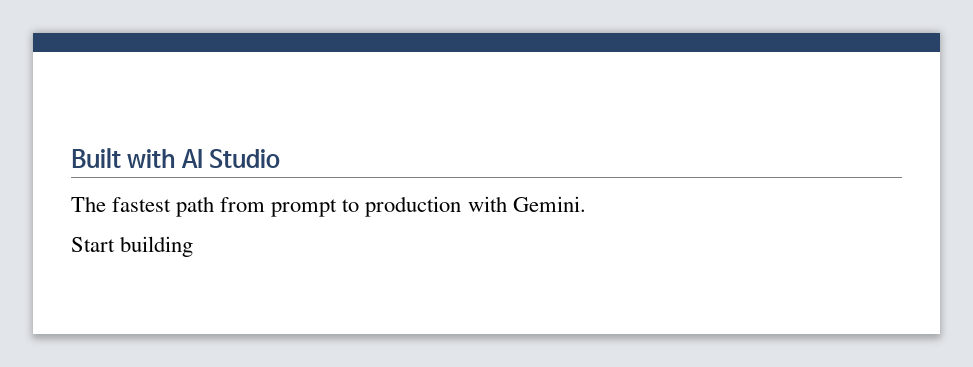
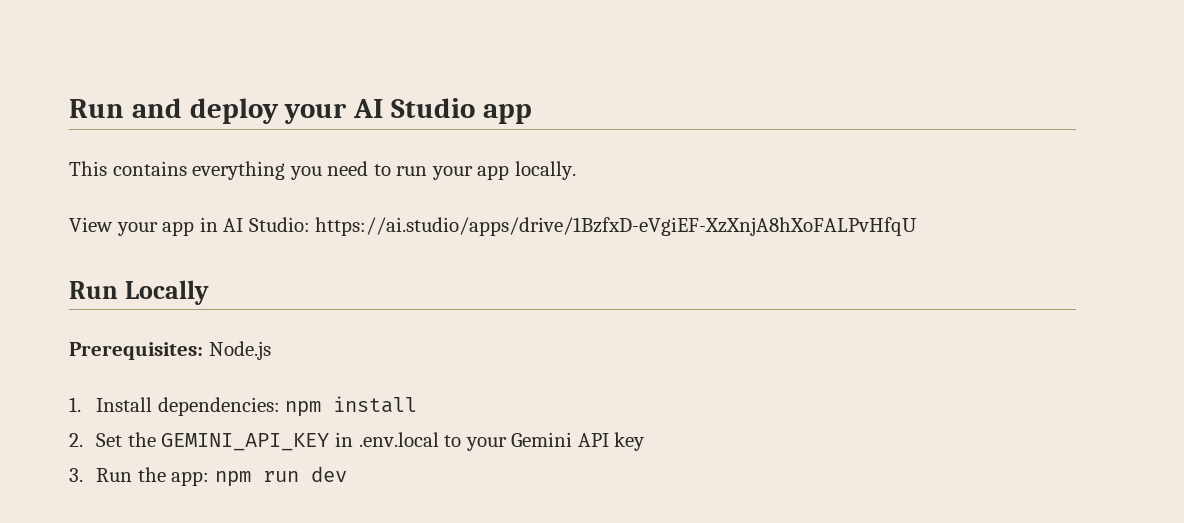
[71,148,281,168] [71,196,586,217] [71,236,194,257] Built with AI Studio // The fastest path from prompt to production with Gemini. // Start building -> [69,98,532,124] [69,161,576,180] [69,217,918,236] [69,280,209,305] [69,341,271,360] [69,396,418,417] [69,432,646,451] [69,466,348,487] Run and deploy your AI Studio app // This contains everything you need to run your app locally. // View your app in AI Studio: https://ai.studio/apps/drive/1BzfxD-eVgiEF-XzXnjA8hXoFALPvHfqU // Run Locally // Prerequisites: Node.js // 1. Install dependencies: npm install // 2. Set the GEMINI_API_KEY in .env.local to your Gemini API key // 3. Run the app: npm run dev

